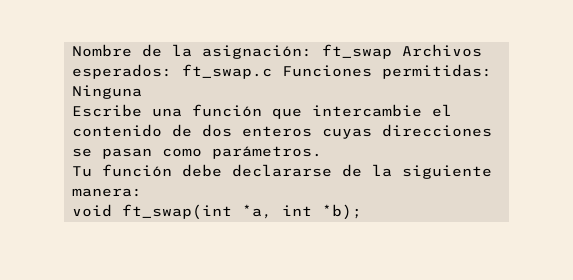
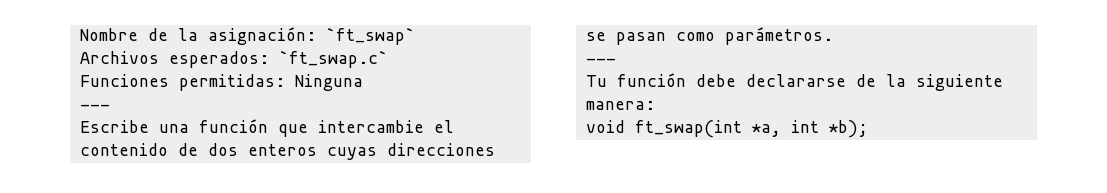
[322,44,393,59] ft_swap -> [325,28,415,45] `ft_swap` //
[182,64,273,79] ft_swap.c -> [278,51,388,68] `ft_swap.c` //
(143, 92) none -> [79,104,110,110] // ---
(323, 152) none -> [585,58,616,64] // ---

